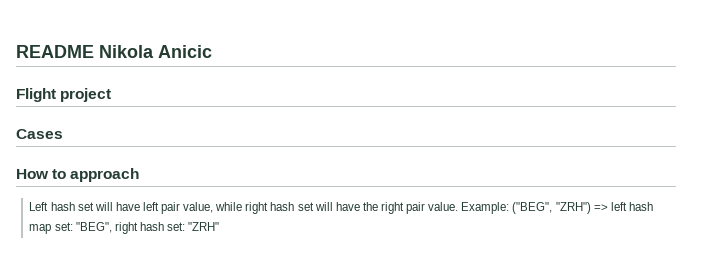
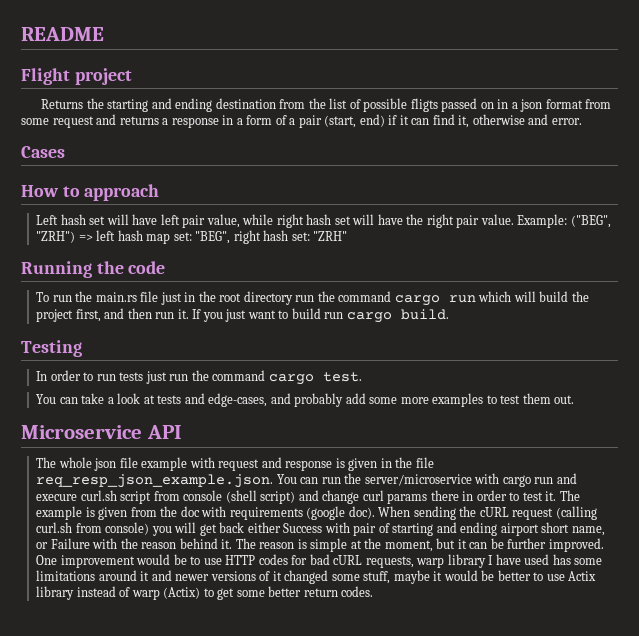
[99,45,212,58] Nikola Anicic -> (104, 34) none
(112, 95) none -> [41,98,612,112] [21,114,582,128] // Returns the starting and ending destination from the list of possible fligts passed on in a json format from some request and returns a response in a form of a pair (start, end) if it can find it, otherwise and error.
(220, 226) none -> [21,261,166,278] [36,291,589,306] [36,308,449,323] [21,340,82,357] [36,370,362,385] [36,393,575,407] [21,425,182,439] [36,457,434,471] [36,473,577,488] [36,490,580,504] [36,506,597,520] [36,522,605,536] [36,538,604,552] [36,554,603,568] [36,570,597,584] [36,586,374,600] // Running the code // To run the main.rs file just in the root directory run the command cargo run which will build the project first, and then run it. If you just want to build run cargo build. // Testing // In order to run tests just run the command cargo test. // You can take a look at tests and edge-cases, and probably add some more examples to test them out. // Microservice API // The whole json file example with request and response is given in the file req_resp_json_example.json. You can run the server/microservice with cargo run and execure curl.sh script from console (shell script) and change curl params there in order to test it. The example is given from the doc with requirements (google doc). When sending the cURL request (calling curl.sh from console) you will get back either Success with pair of starting and ending airport short name, or Failure with the reason behind it. The reason is simple at the moment, but it can be further improved. One improvement would be to use HTTP codes for bad cURL requests, warp library I have used has some limitations around it and newer versions of it changed some stuff, maybe it would be better to use Actix library instead of warp (Actix) to get some better return codes.

